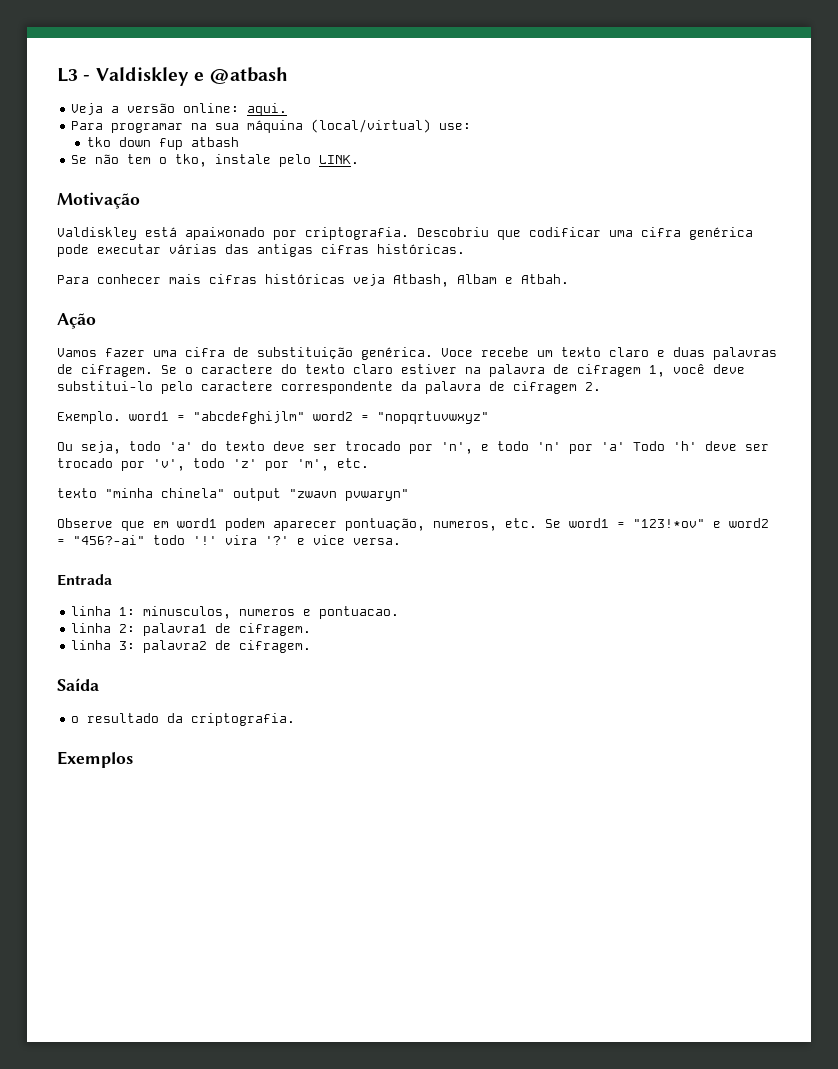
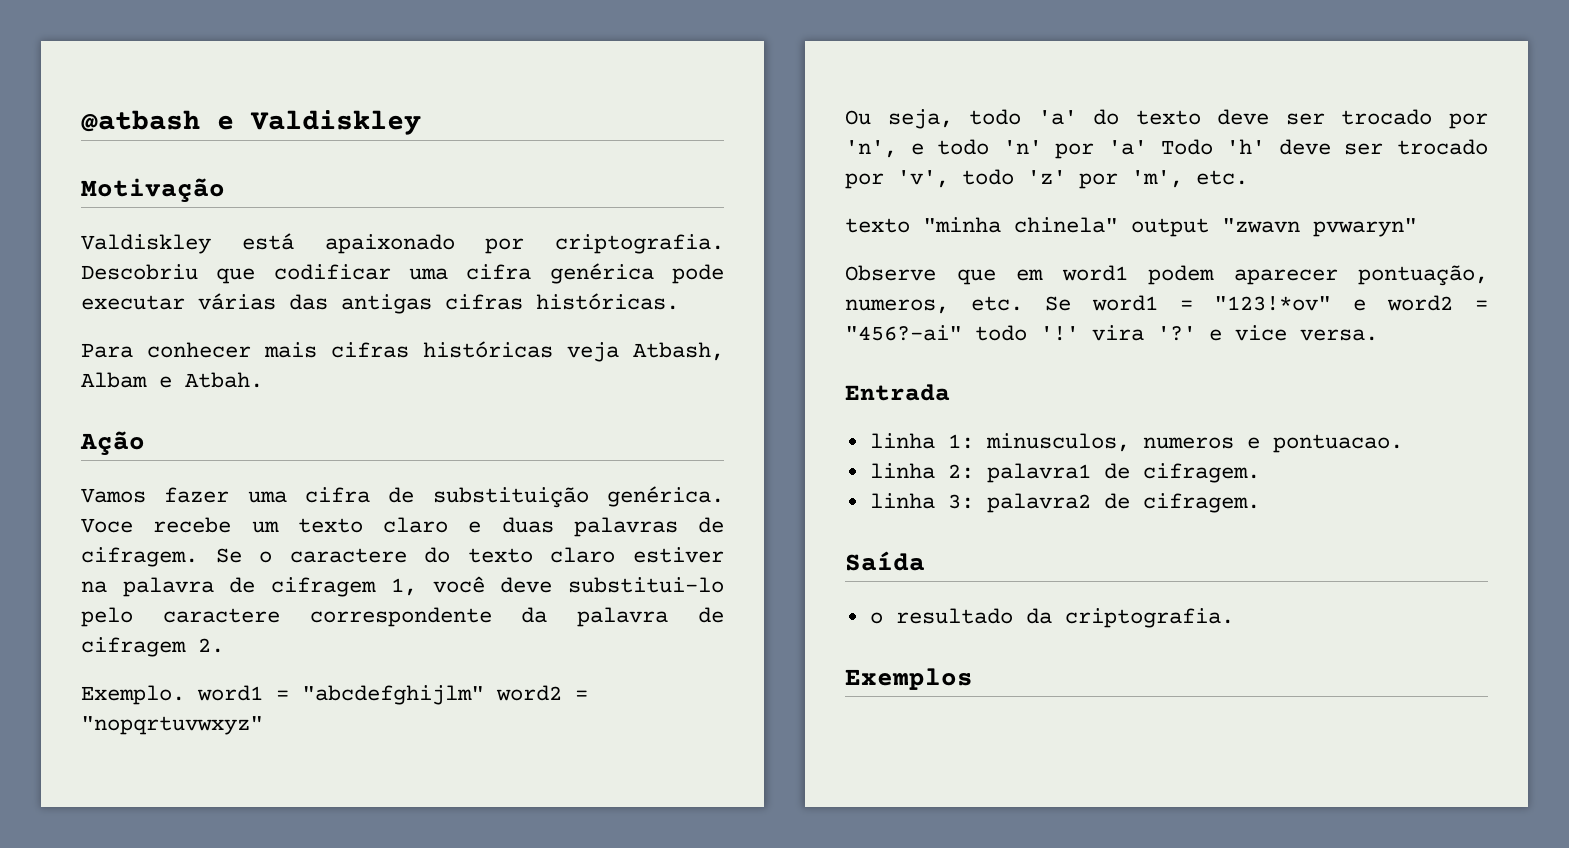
[57,67,289,86] [71,103,288,116] [71,119,472,133] [86,137,239,150] [71,154,360,167] L3 - Valdiskley e @atbash // Veja a versão online: aqui. // Para programar na sua máquina (local/virtual) use: // tko down fup atbash // Se não tem o tko, instale pelo LINK. -> [81,110,421,135] @atbash e Valdiskley

